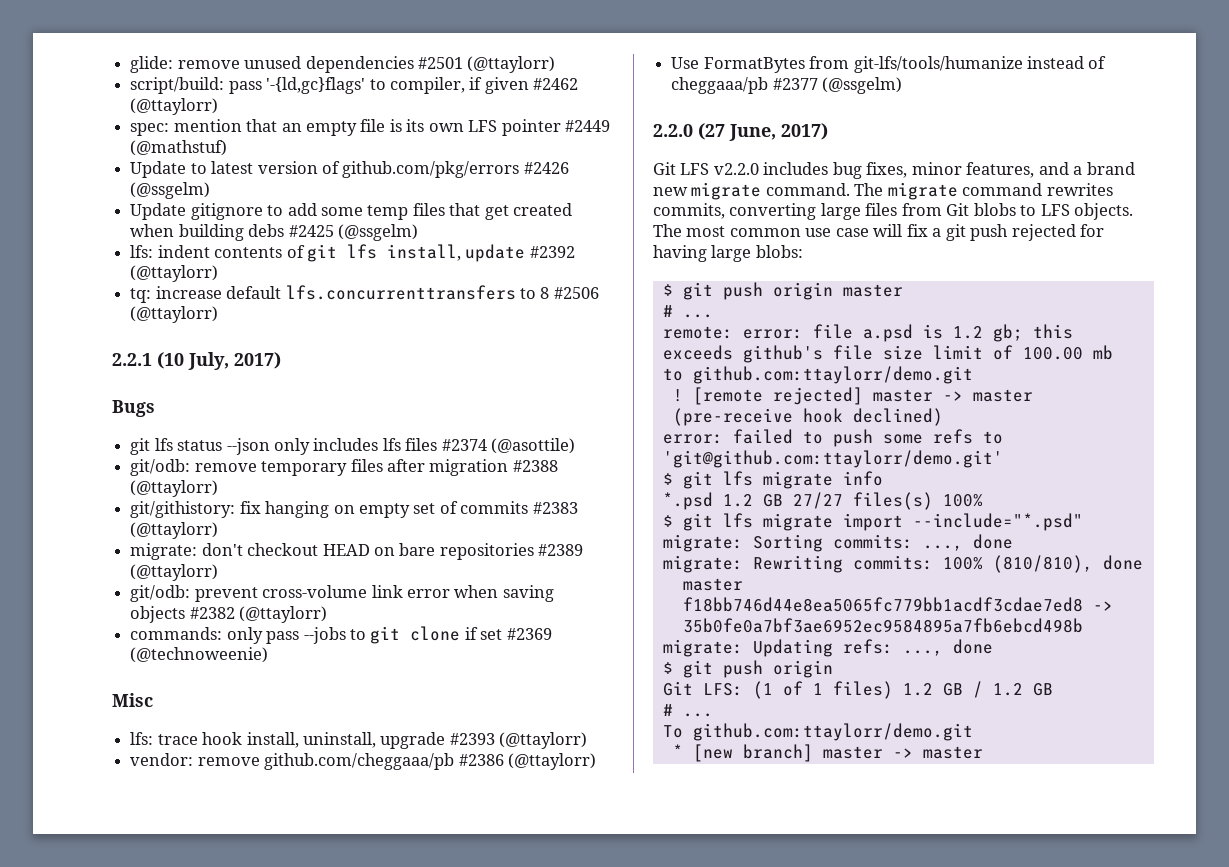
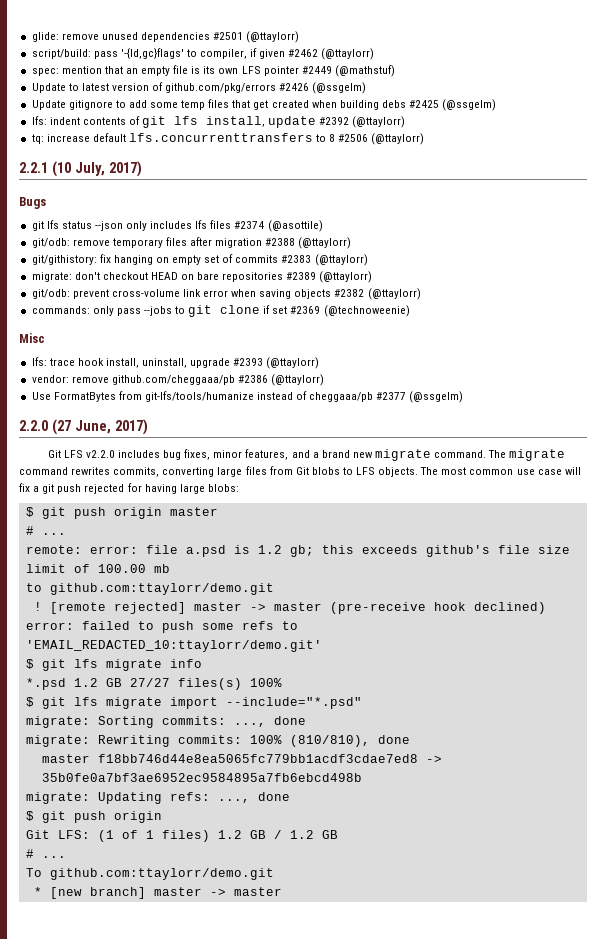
[662,450,1003,468] 'git@github.com:ttaylorr/demo.git' -> [25,640,322,652] 'EMAIL_REDACTED_10:ttaylorr/demo.git'

